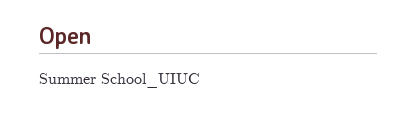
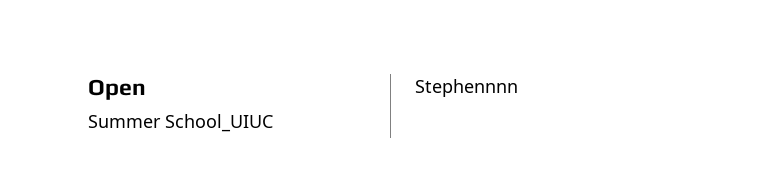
(200, 80) none -> [415,79,518,97] Stephennnn

